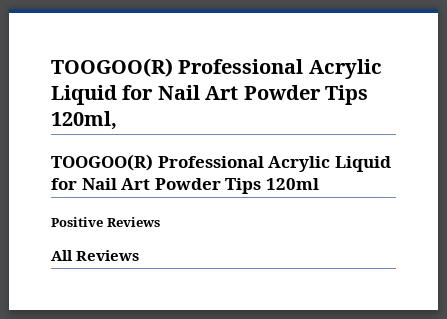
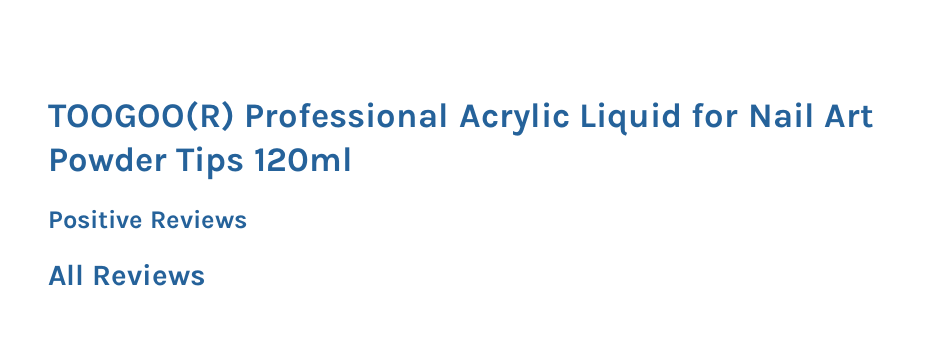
[51,58,382,79] [51,85,368,105] [51,111,117,130] [51,154,391,172] [51,178,262,194] TOOGOO(R) Professional Acrylic Liquid for Nail Art Powder Tips 120ml, // TOOGOO(R) Professional Acrylic Liquid for Nail Art Powder Tips -> [48,100,874,136] [48,146,245,180] TOOGOO(R) Professional Acrylic Liquid for Nail Art Powder Tips

